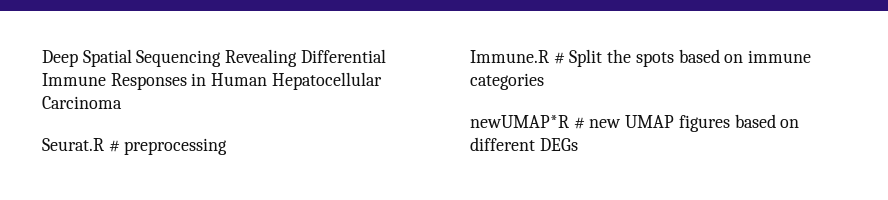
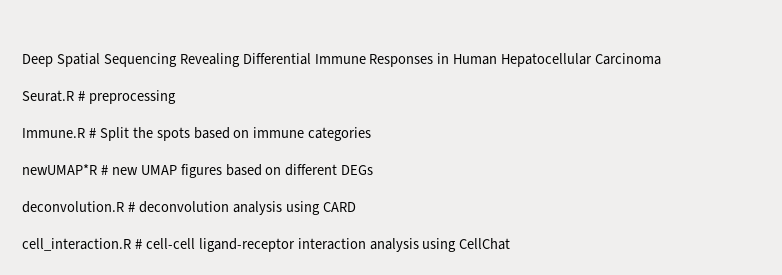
(578, 144) none -> [22,201,356,215] [22,238,511,252] // deconvolution.R # deconvolution analysis using CARD // cell_interaction.R # cell-cell ligand-receptor interaction analysis using CellChat

